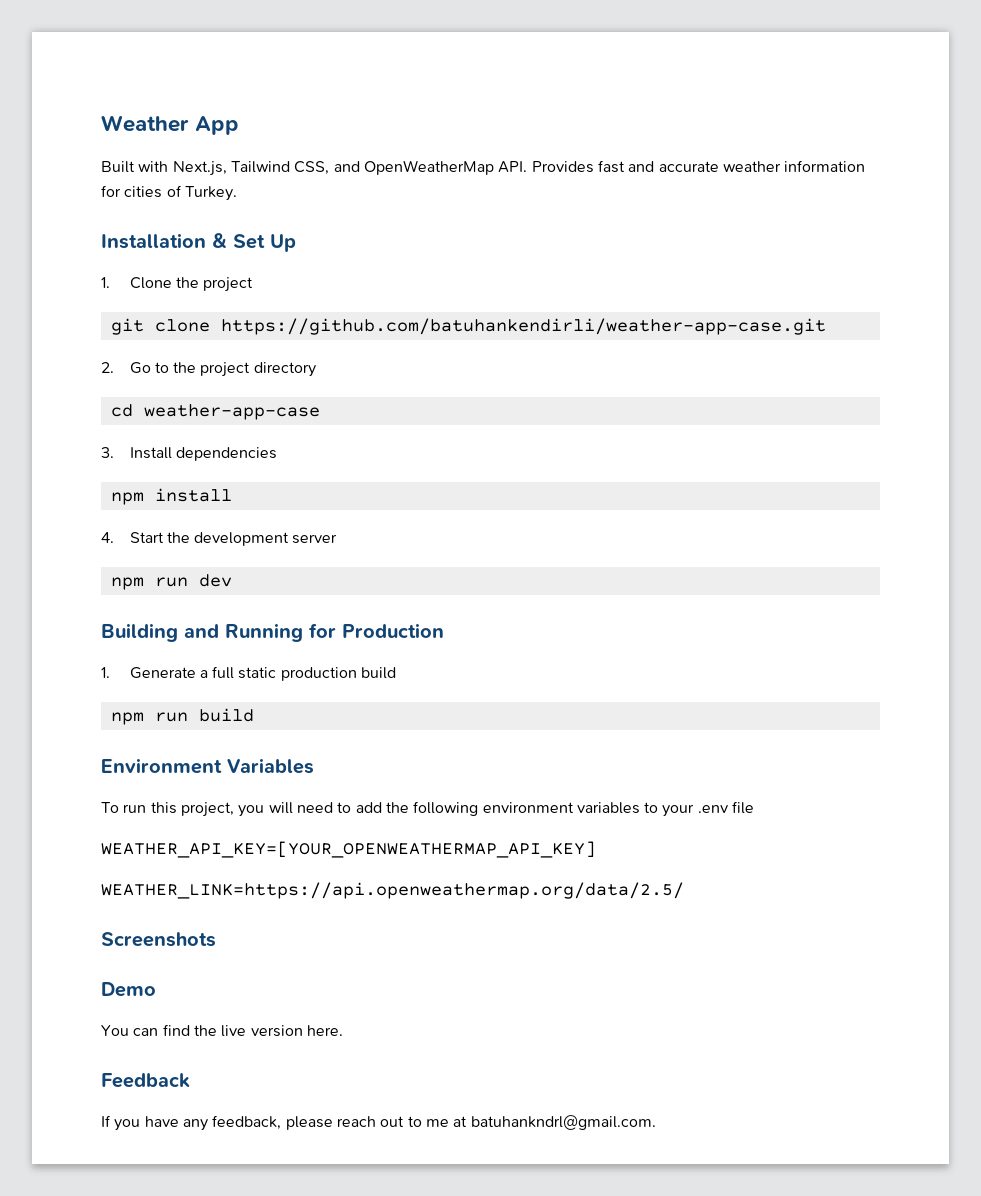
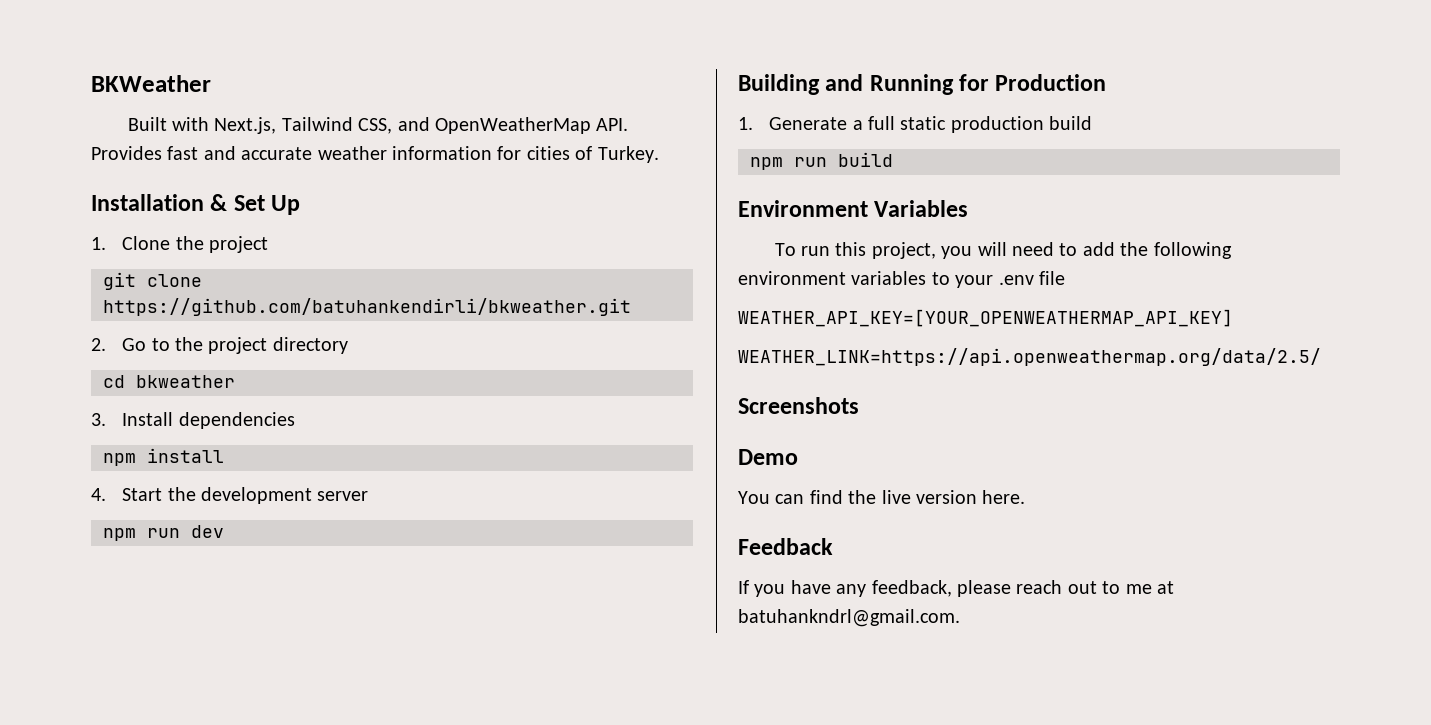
[101,115,240,135] Weather App -> [91,75,211,92] BKWeather
[220,318,826,335] https://github.com/batuhankendirli/weather-app-case.git -> [103,298,631,316] https://github.com/batuhankendirli/bkweather.git
[143,404,320,420] weather-app-case -> [136,375,235,388] bkweather

